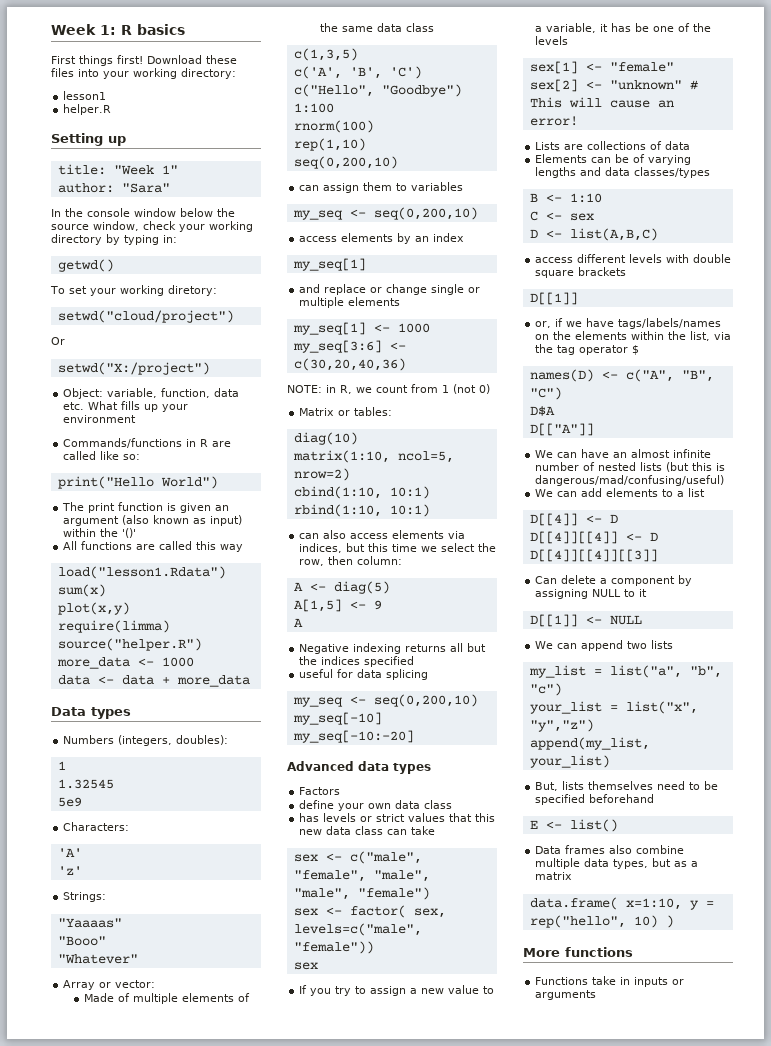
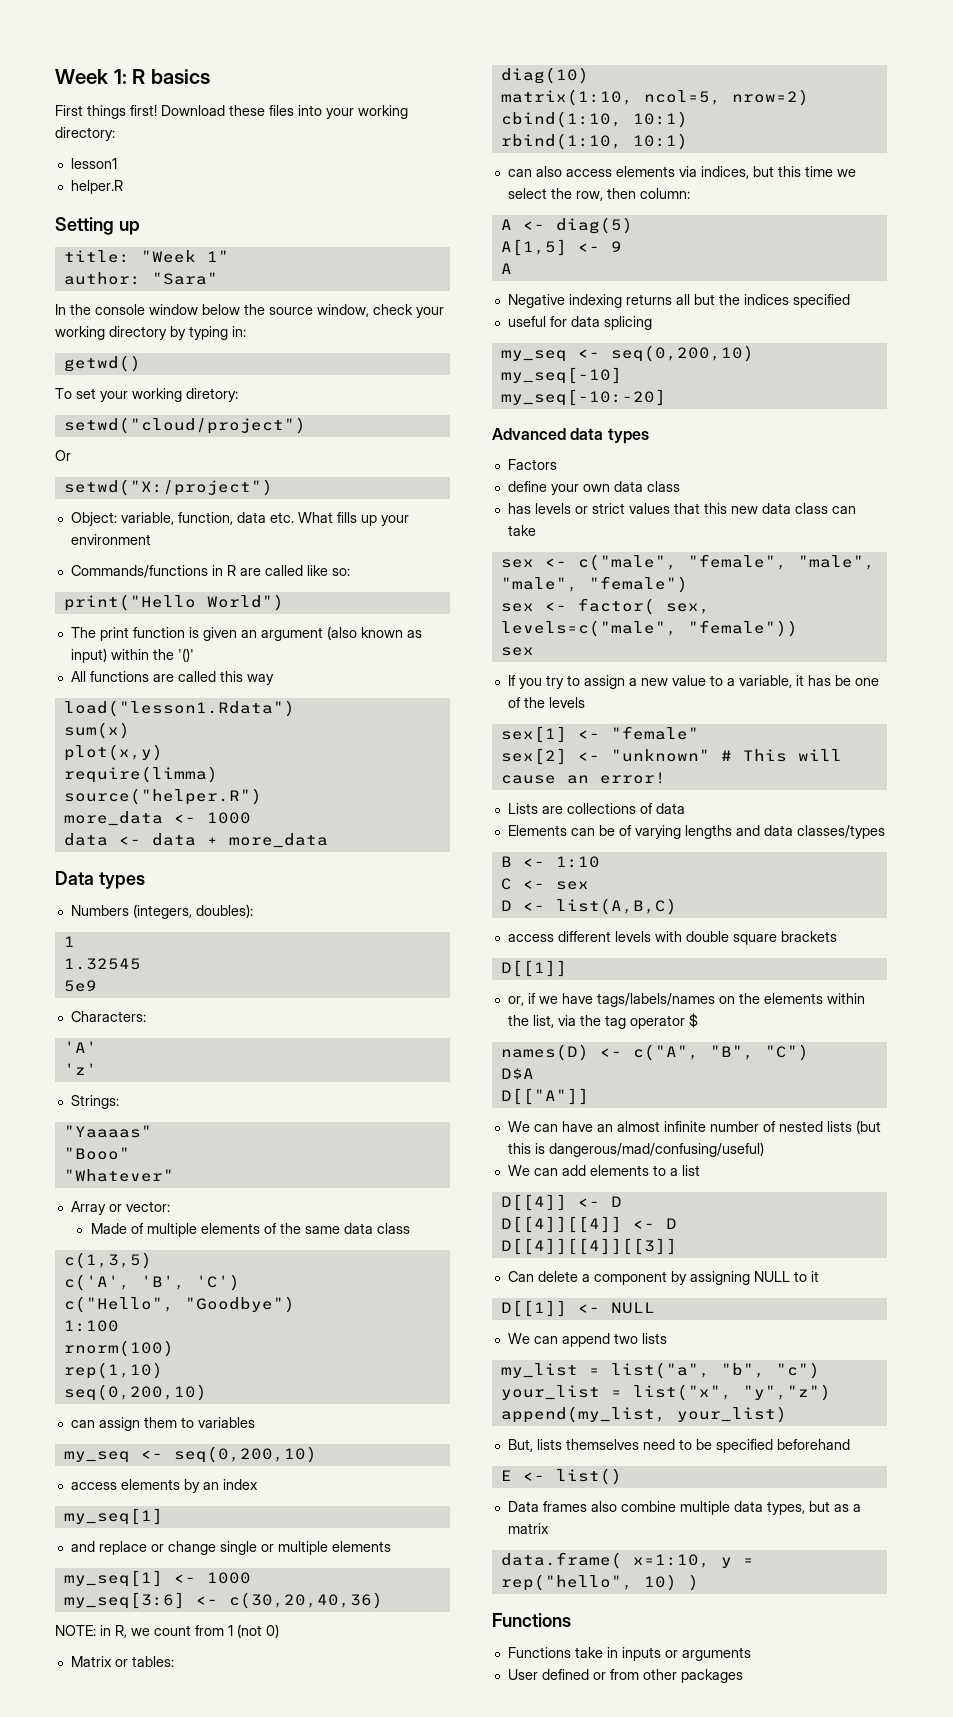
[523,947,633,957] More functions -> [492,1613,571,1627] Functions
(597, 995) none -> [507,1669,743,1683] // User defined or from other packages

